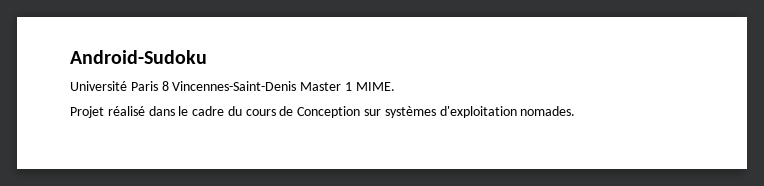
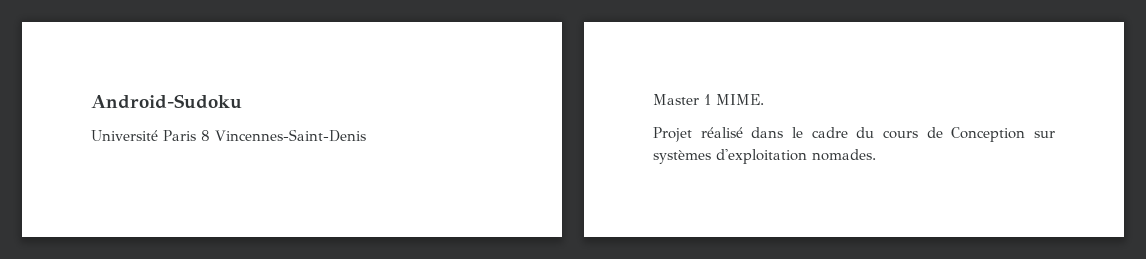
(297, 86) none -> (366, 135) //

